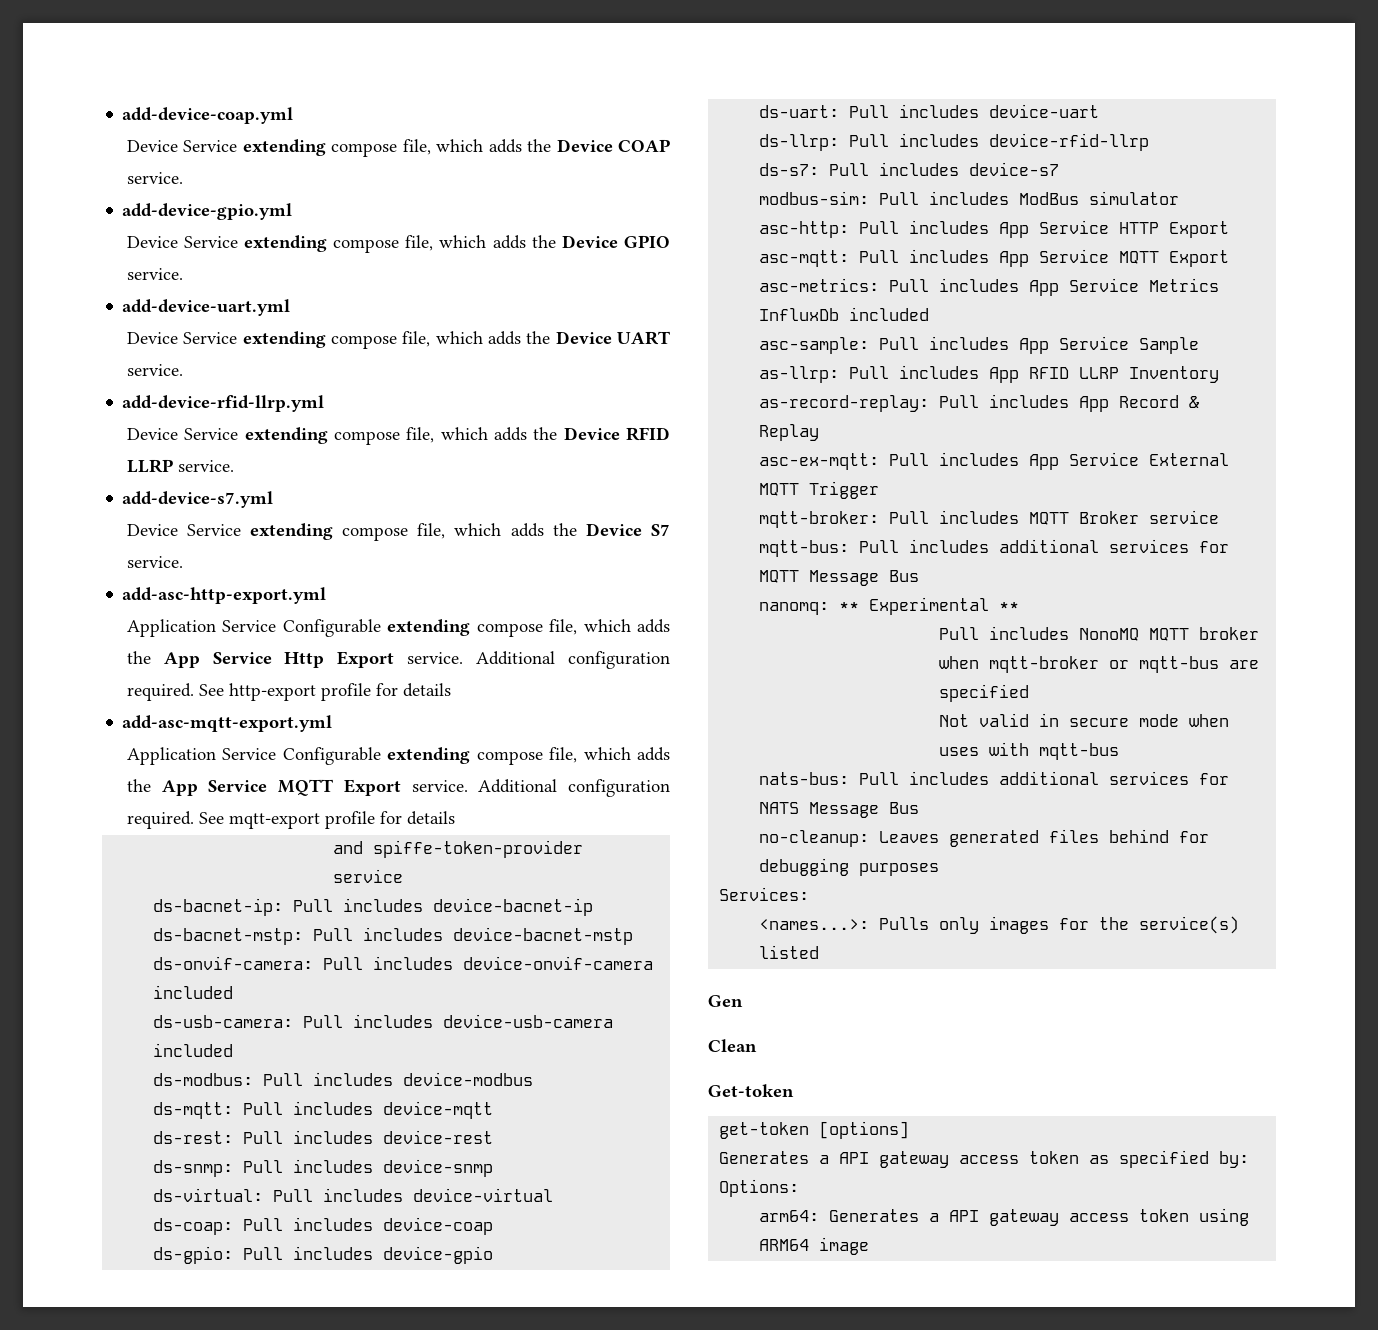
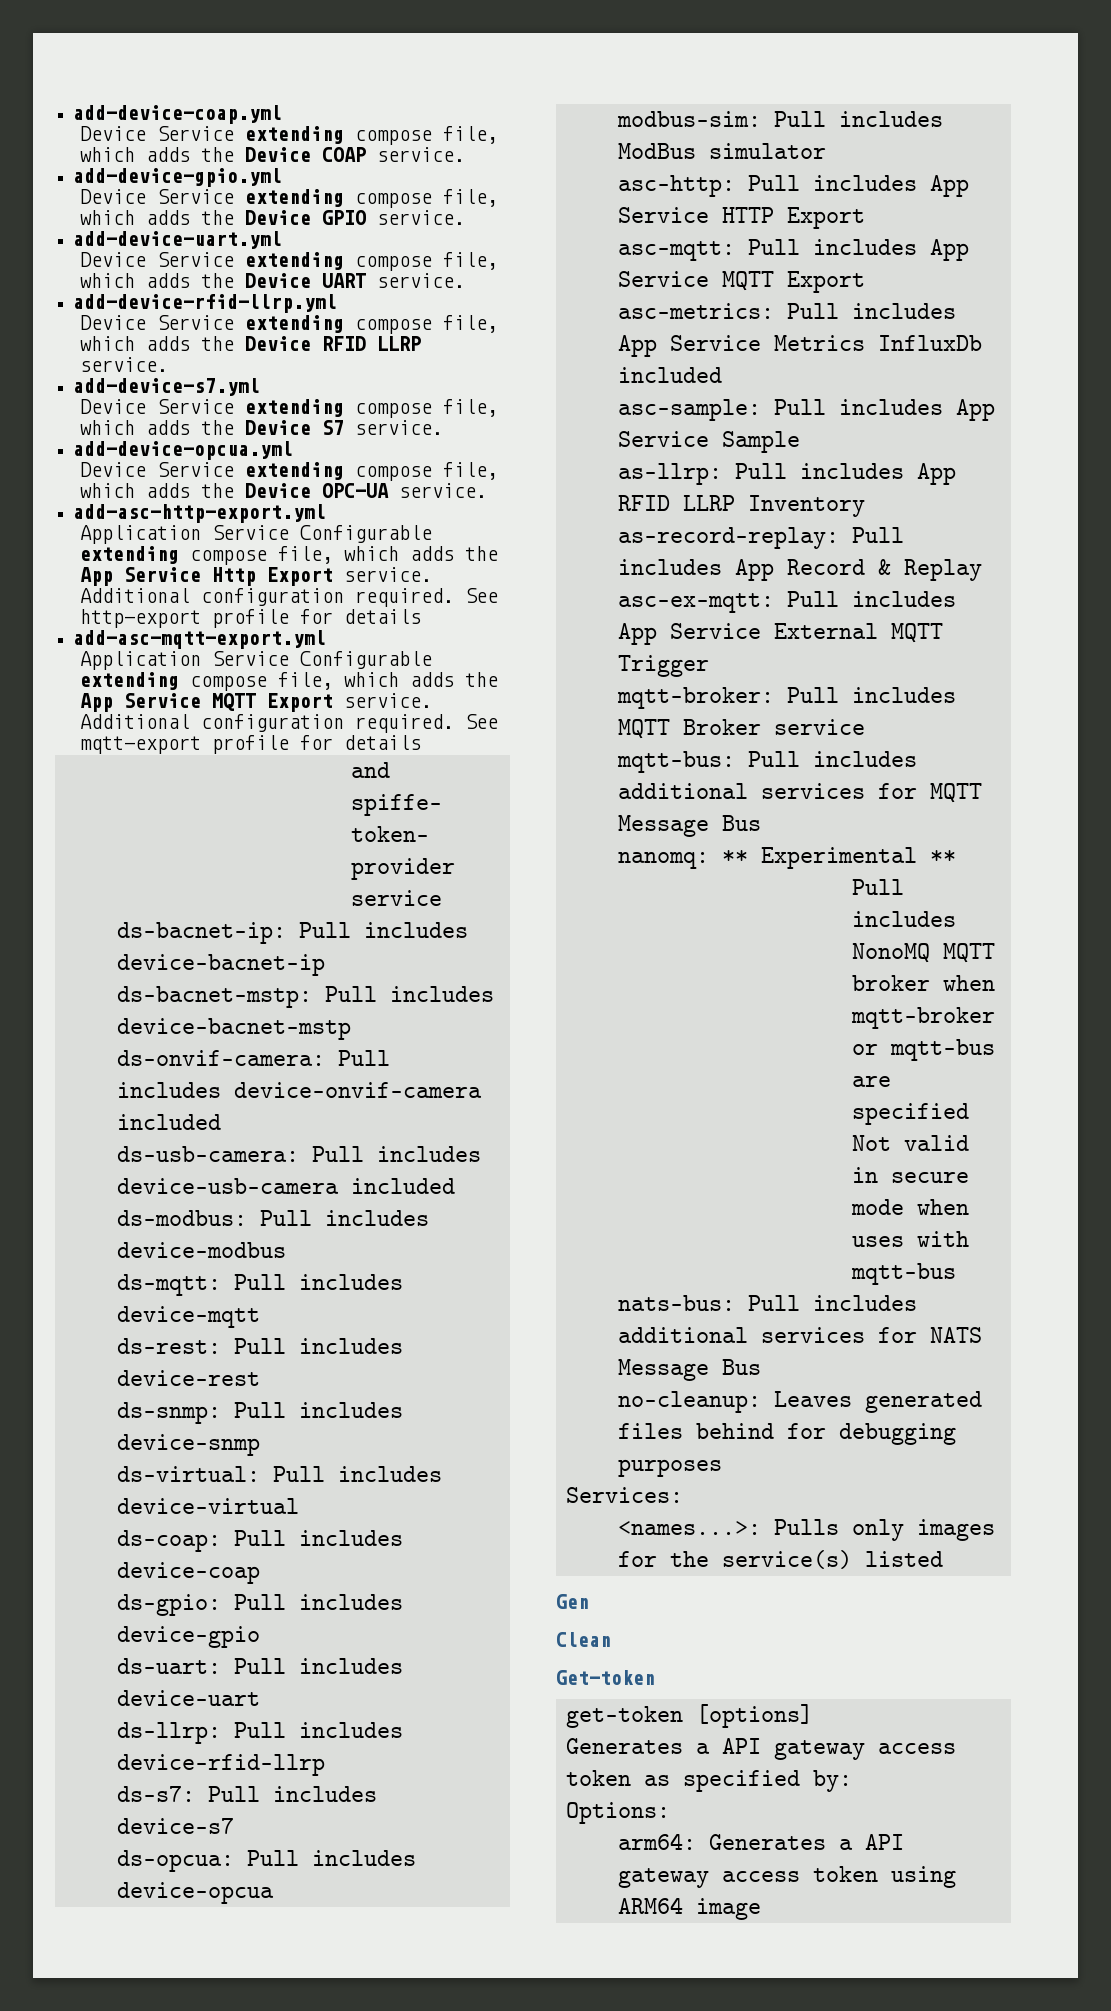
(183, 562) none -> [73,441,294,460] [79,462,498,481] [79,483,487,498] // add-device-opcua.yml // Device Service extending compose file, which adds the Device OPC-UA service.
(1060, 169) none -> [116,1850,416,1872] [116,1882,274,1904] // ds-opcua: Pull includes device-opcua

